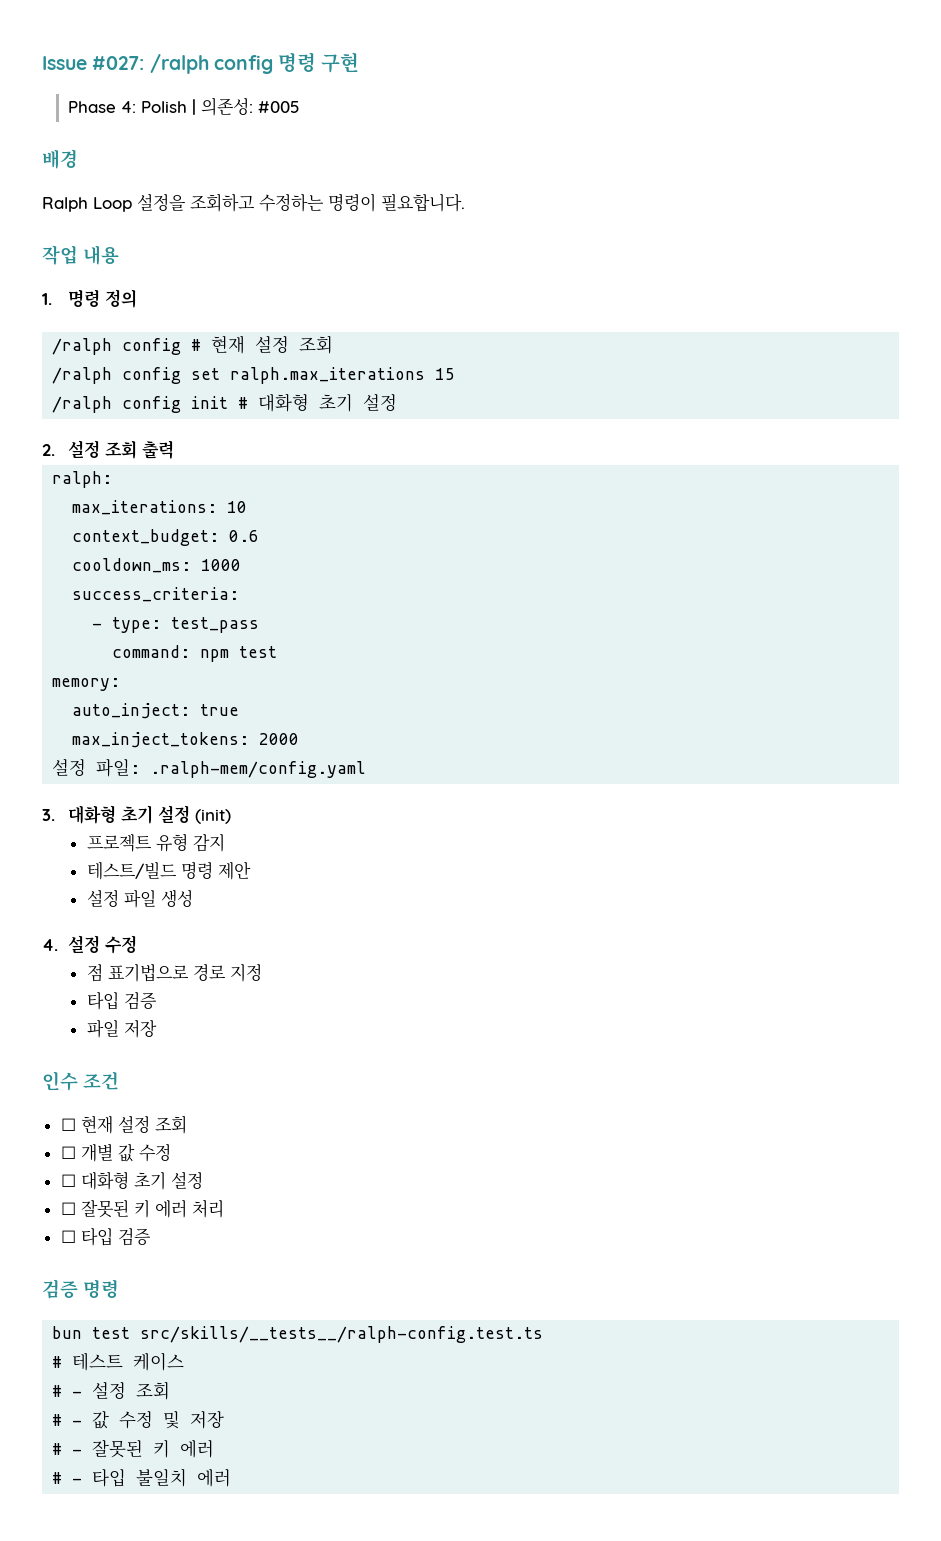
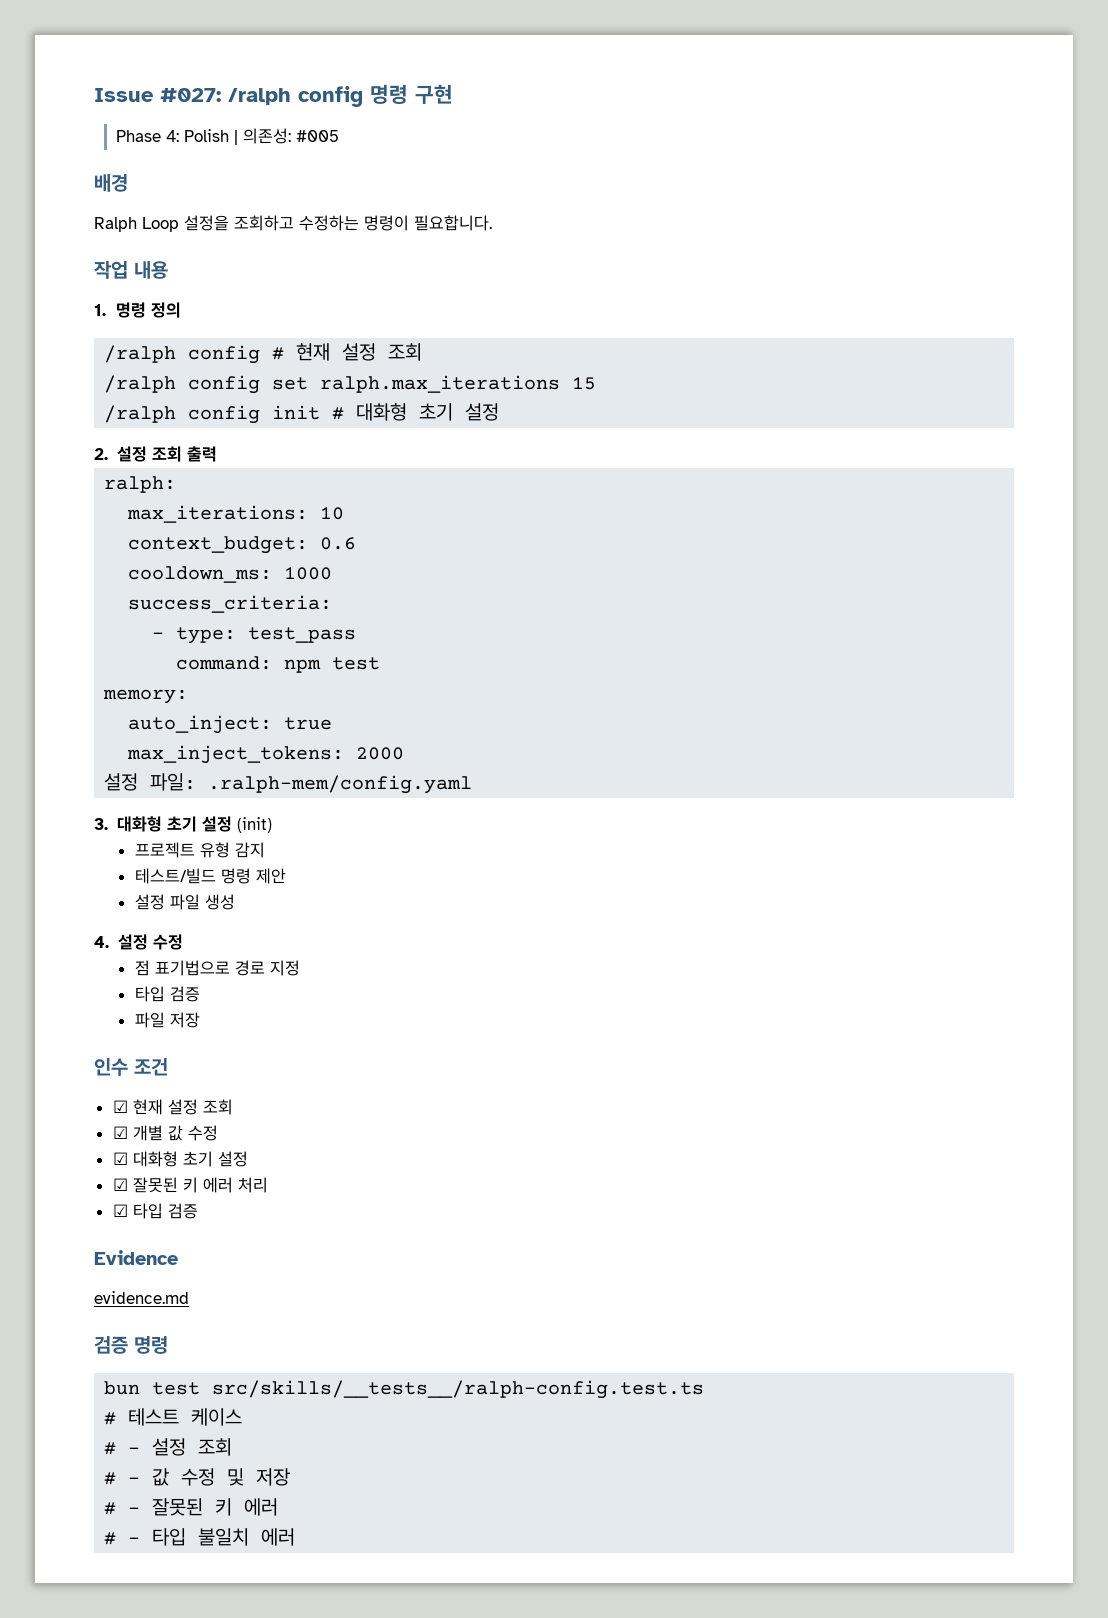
[60,1115,187,1134] [60,1146,76,1159] ☐ 현재 설정 조회 // ☐ -> [112,1099,233,1115] [112,1126,128,1139] ☑ 현재 설정 조회 // ☑
[60,1171,203,1190] [60,1202,76,1215] ☐ 대화형 초기 설정 // ☐ -> [112,1151,248,1167] [112,1178,128,1191] ☑ 대화형 초기 설정 // ☑
[60,1228,151,1246] ☐ 타입 검증 -> [112,1203,198,1219] [94,1250,178,1265] [94,1291,189,1304] ☑ 타입 검증 // Evidence // evidence.md

